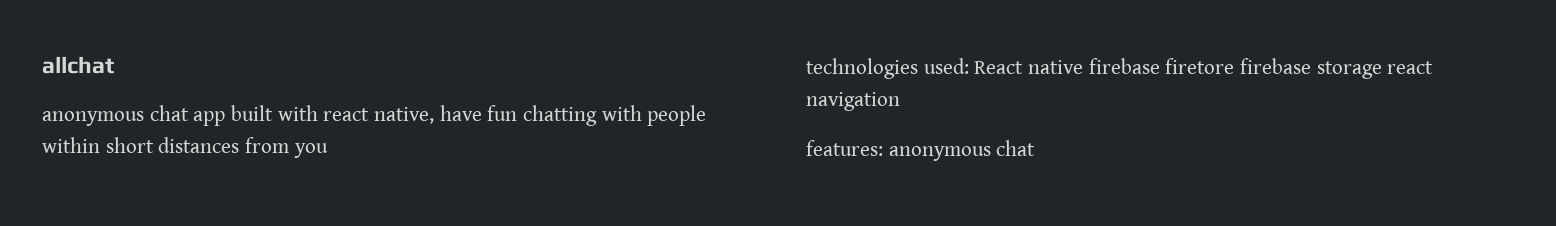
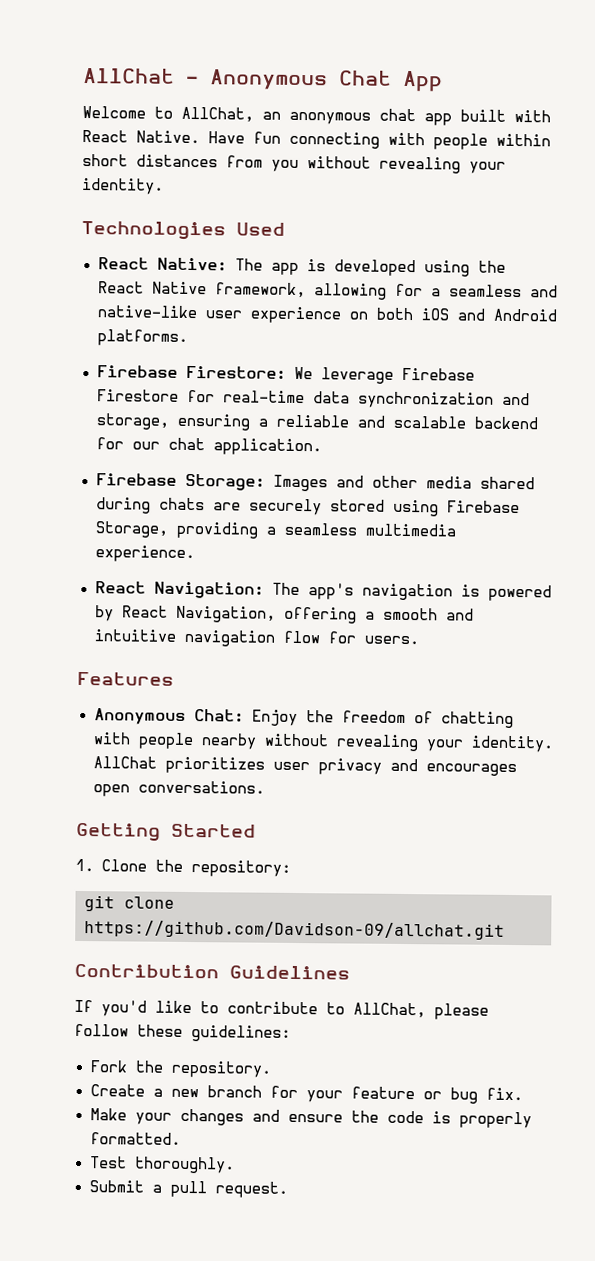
[42,56,114,74] allchat // -> [83,67,443,92] [82,105,281,123] AllChat - Anonymous Chat App // Welcome to AllChat, an
[323,105,598,126] react native, have fun chatting -> [82,129,380,149] React Native. Have fun connecting
[806,58,1434,79] [806,92,900,111] [806,140,1036,161] // technologies used: React native firebase firetore firebase storage react navigation // features: anonymous chat -> [307,156,506,174] [82,177,164,195] [81,220,285,241] [97,257,506,277] [97,281,558,300] [96,305,557,324] [96,329,188,346] [96,365,475,384] [96,389,530,409] [95,413,538,431] [95,437,322,456] [95,473,535,492] [95,497,520,517] [94,521,456,539] [94,545,195,563] [94,581,552,602] [94,605,474,624] [93,629,419,647] [77,671,174,686] [93,708,514,728] [92,732,554,753] [92,756,517,777] [92,780,265,797] [76,822,256,842] [75,858,291,877] [84,895,175,912] [84,920,505,940] [74,963,350,980] [74,999,489,1020] [74,1023,291,1042] [89,1060,272,1078] [89,1084,523,1104] [89,1108,532,1129] [89,1132,181,1145] [89,1156,235,1174] [88,1180,288,1198] without revealing your identity. // Technologies Used // React Native: The app is developed using the React Native framework, allowing for a seamless and native-like user experience on both iOS and Android platforms. // Firebase Firestore: We leverage Firebase Firestore for real-time data synchronization and storage, ensuring a reliable and scalable backend for our chat application. // Firebase Storage: Images and other media shared during chats are securely stored using Firebase Storage, providing a seamless multimedia experience. // React Navigation: The app's navigation is powered by React Navigation, offering a smooth and intuitive navigation flow for users. // Features // Anonymous Chat: Enjoy the freedom of chatting with people nearby without revealing your identity. AllChat prioritizes user privacy and encourages open conversations. // Getting Started // 1. Clone the repository: // git clone https://github.com/Davidson-09/allchat.git // Contribution Guidelines // If you'd like to contribute to AllChat, please follow these guidelines: // Fork the repository. // Create a new branch for your feature or bug fix. // Make your changes and ensure the code is properly formatted. // Test thoroughly. // Submit a pull request.

